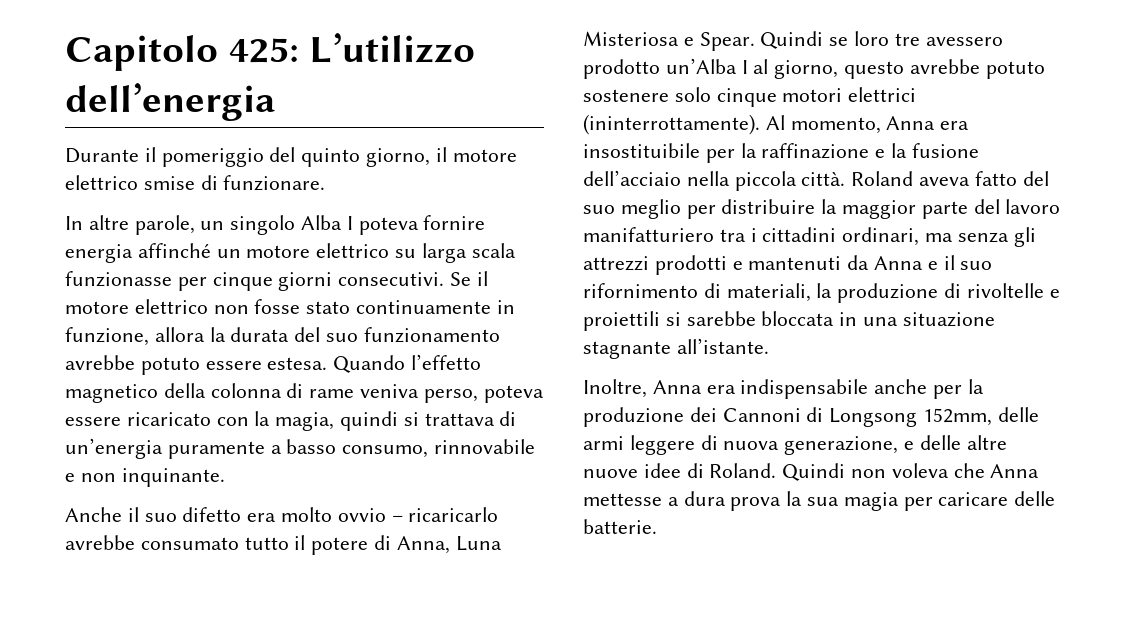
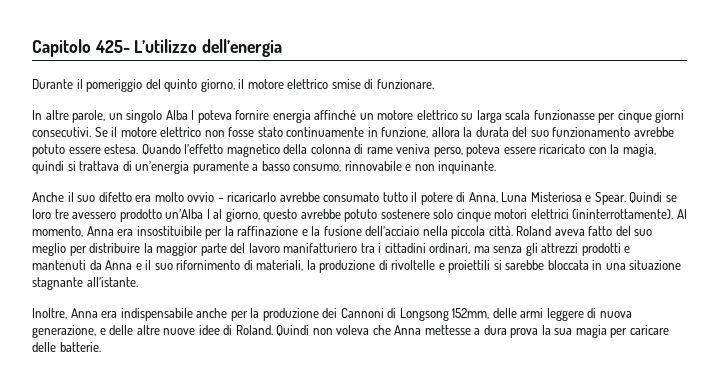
[228,38,299,63] 425: -> [94,40,130,53] 425-

